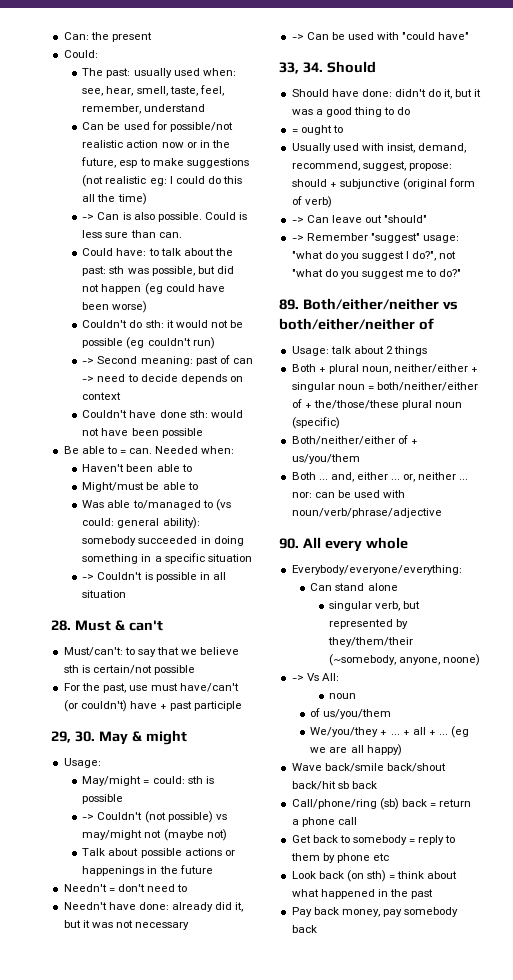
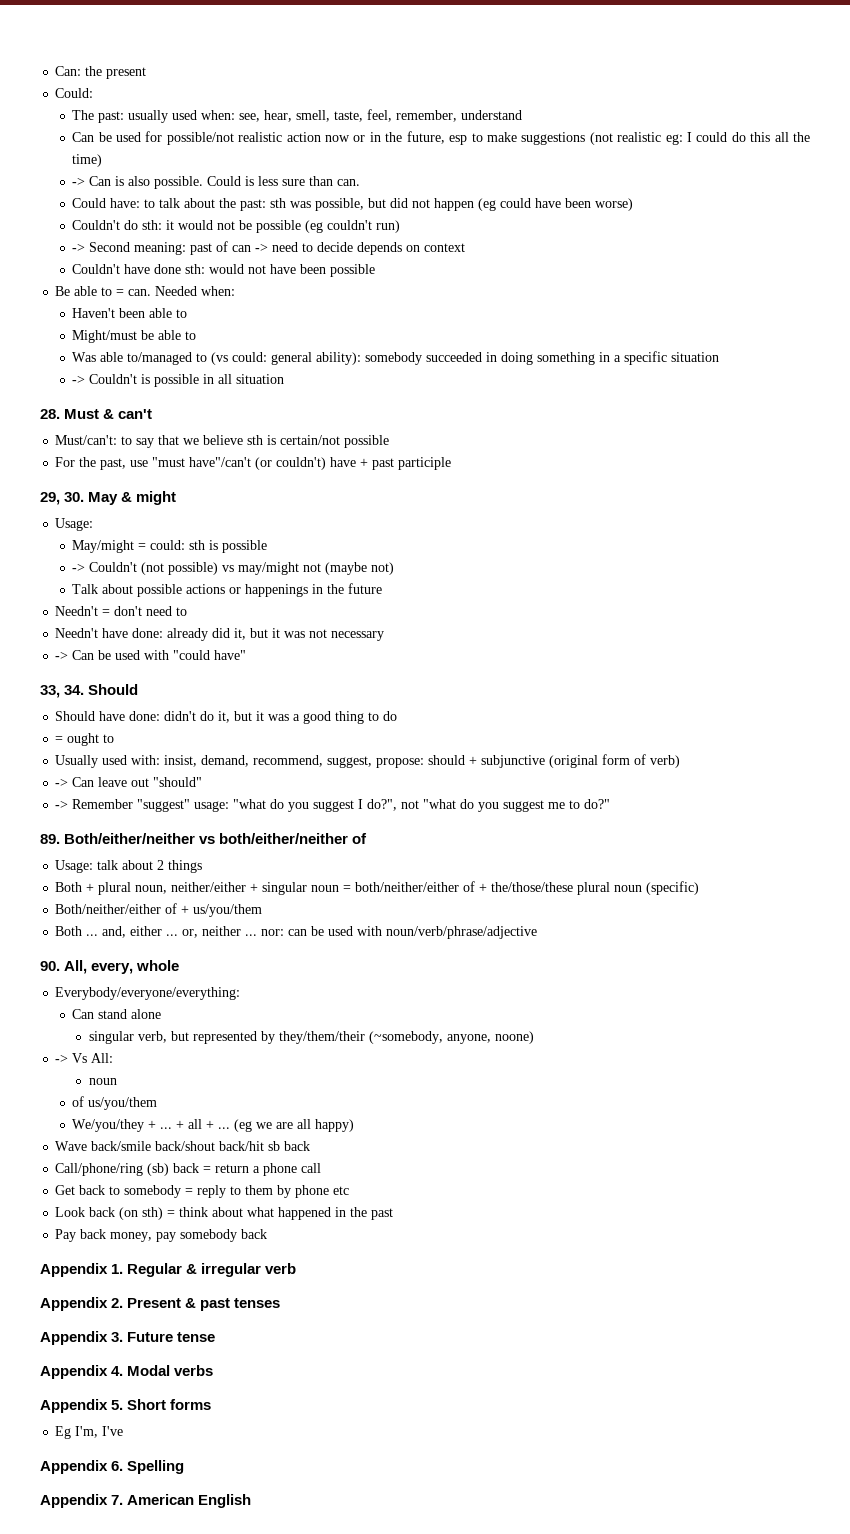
[151,683,240,692] must have/can't -> [152,457,252,467] "must have"/can't
[361,143,384,151] with -> [131,755,161,765] with:
[302,537,362,552] All every -> [64,960,134,974] All, every,
(317, 929) none -> [40,1263,297,1277] [40,1297,281,1311] [40,1331,216,1345] [40,1365,214,1379] [40,1399,212,1413] [55,1426,124,1439] [40,1460,185,1474] [40,1494,252,1508] // Appendix 1. Regular & irregular verb // Appendix 2. Present & past tenses // Appendix 3. Future tense // Appendix 4. Modal verbs // Appendix 5. Short forms // Eg I'm, I've // Appendix 6. Spelling // Appendix 7. American English

